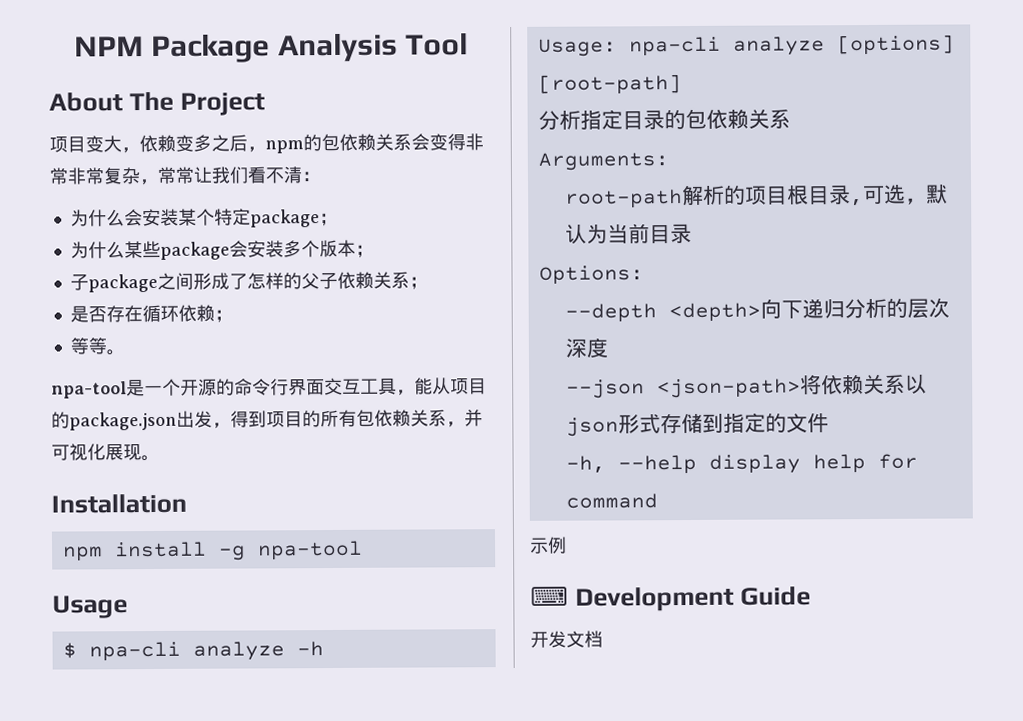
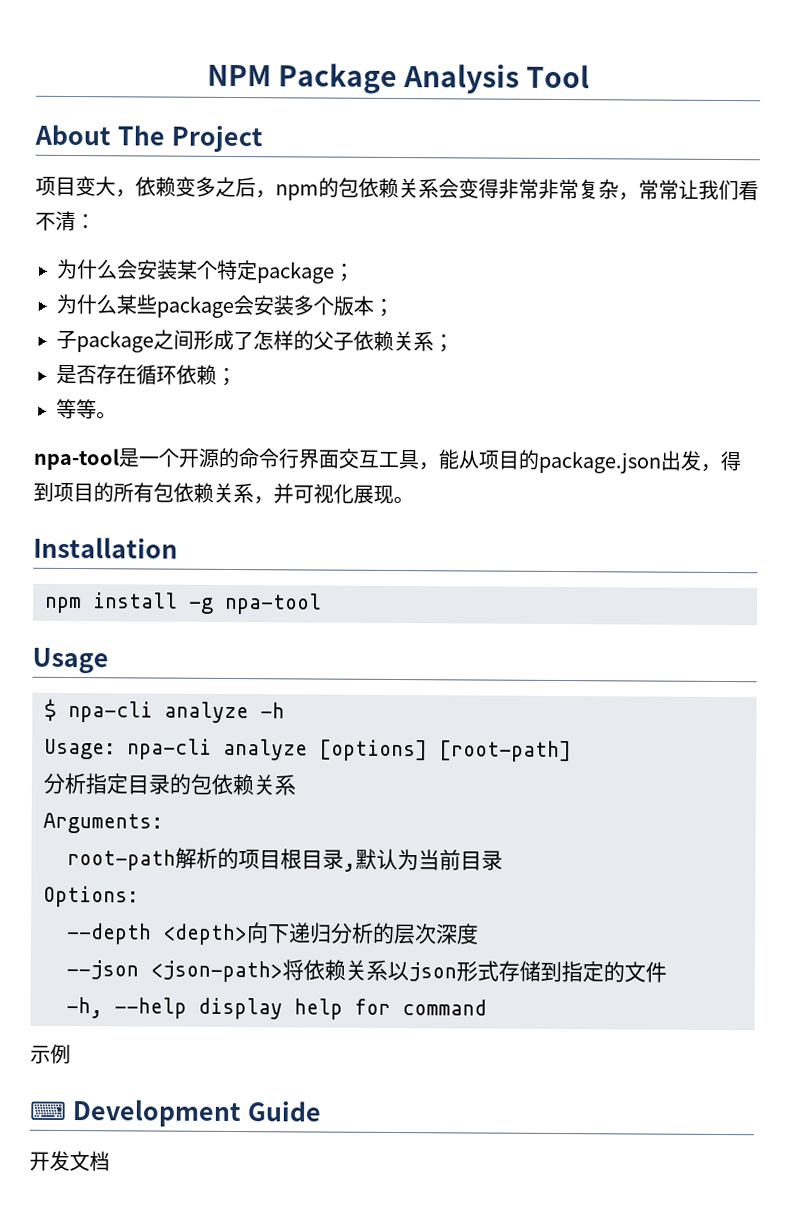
[862,184,927,205] 可选， -> (356, 867) none

